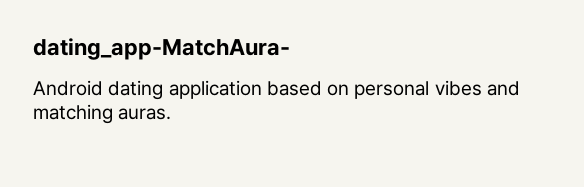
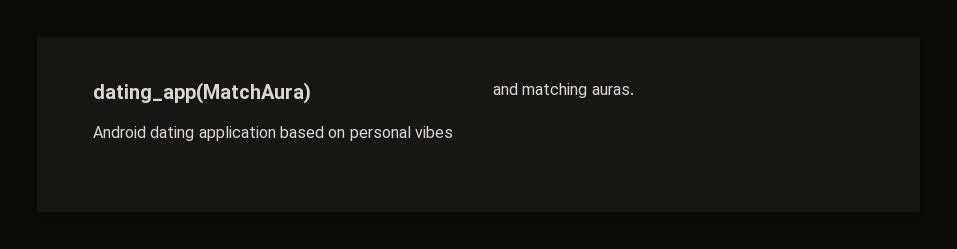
[33,38,290,60] dating_app-MatchAura- -> [93,82,311,104] dating_app(MatchAura)

